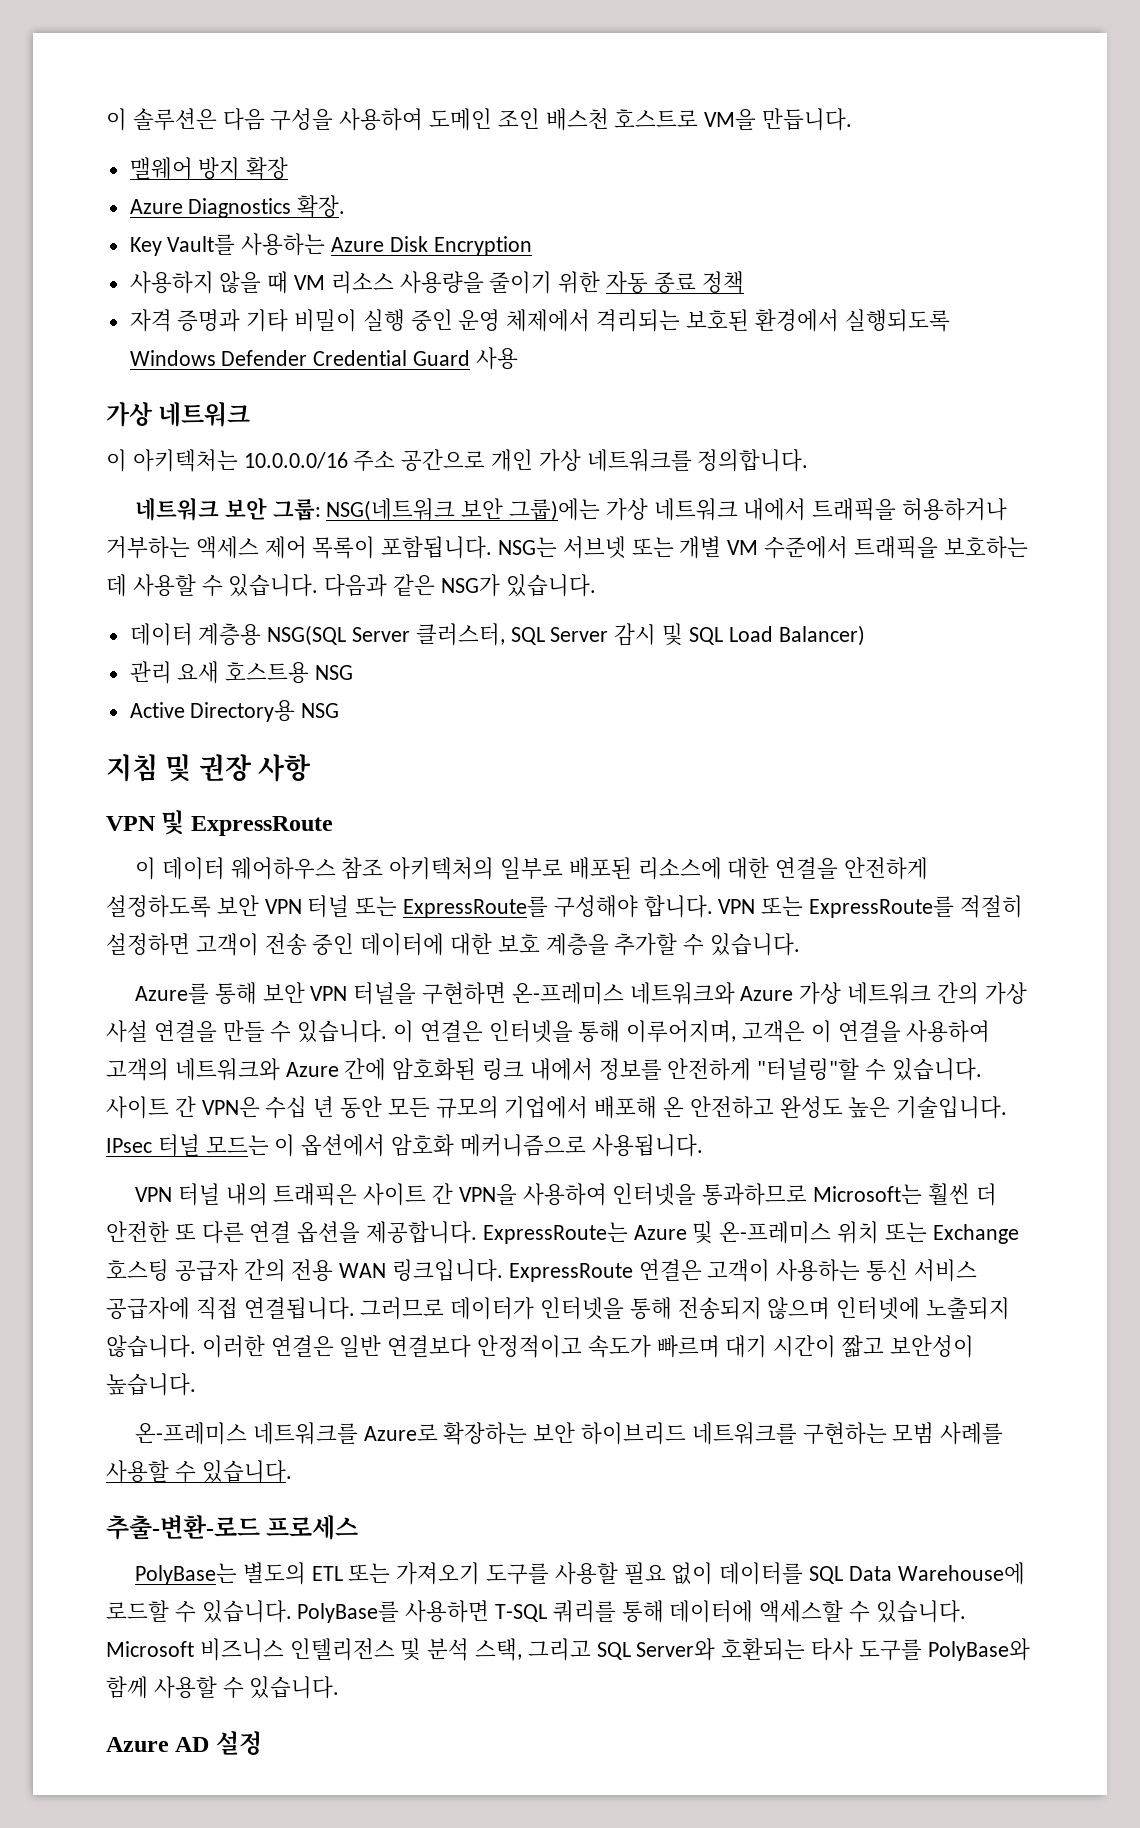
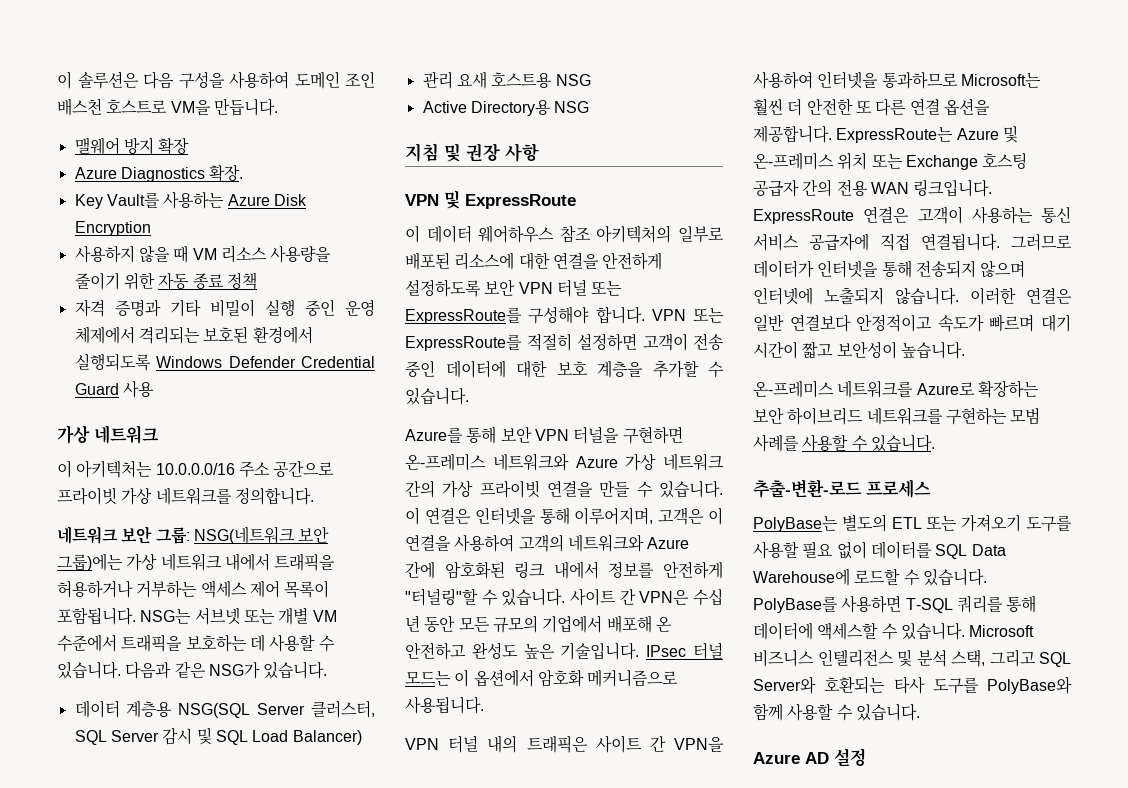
[491,449,534,472] 개인 -> [57,487,117,505] 프라이빗
[106,1020,148,1043] 사설 -> [479,480,540,498] 프라이빗

